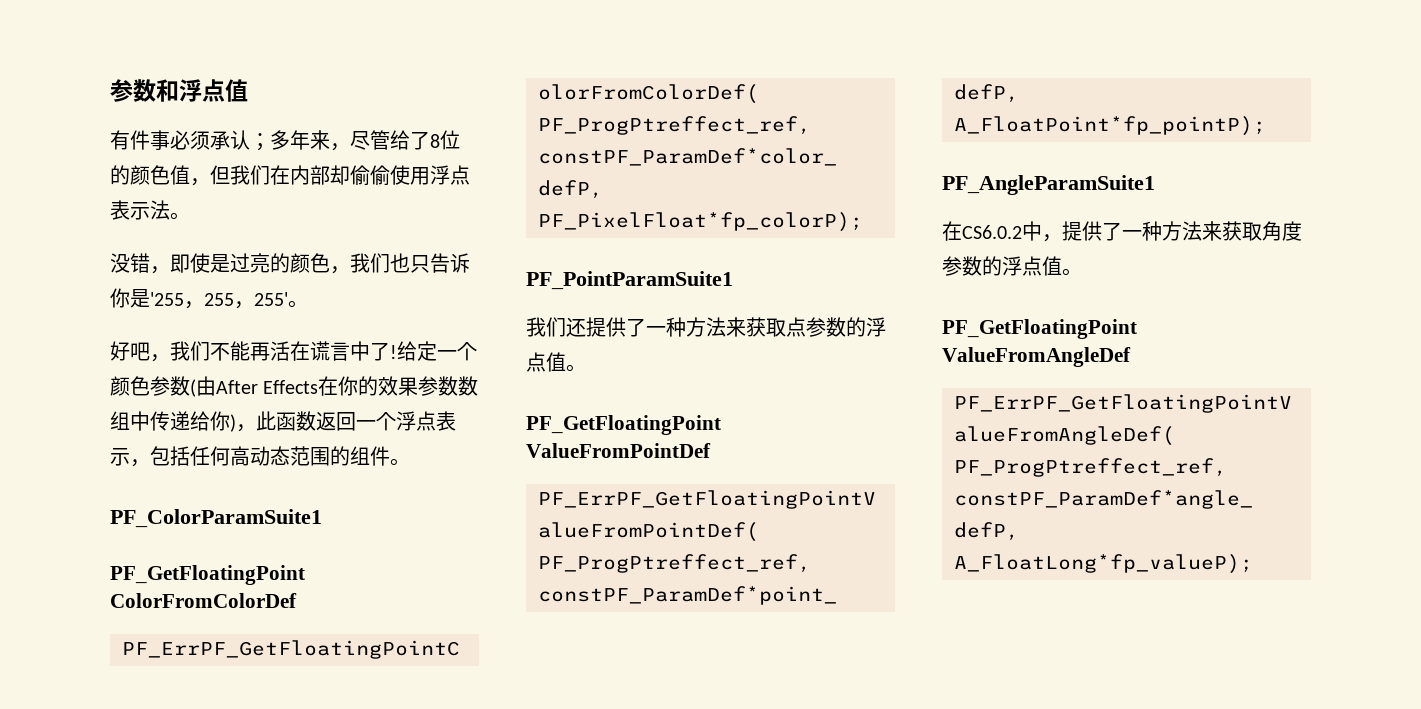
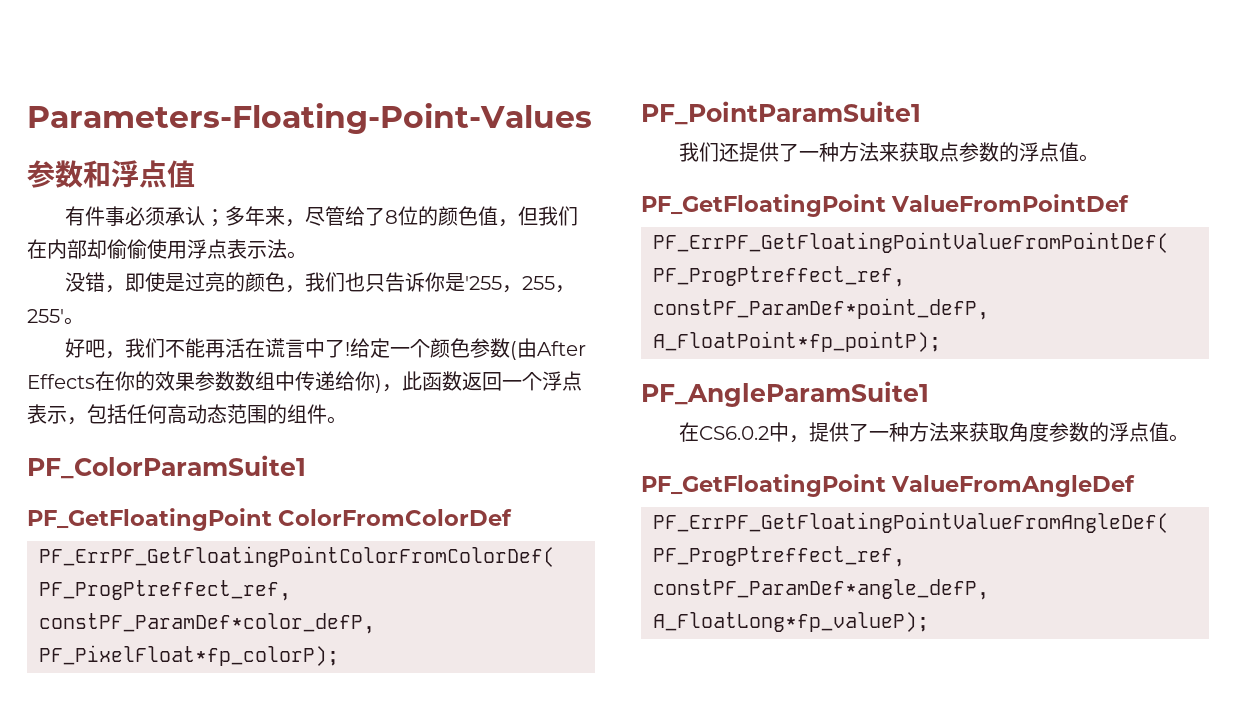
(110, 90) none -> [27,103,592,134] Parameters-Floating-Point-Values //

